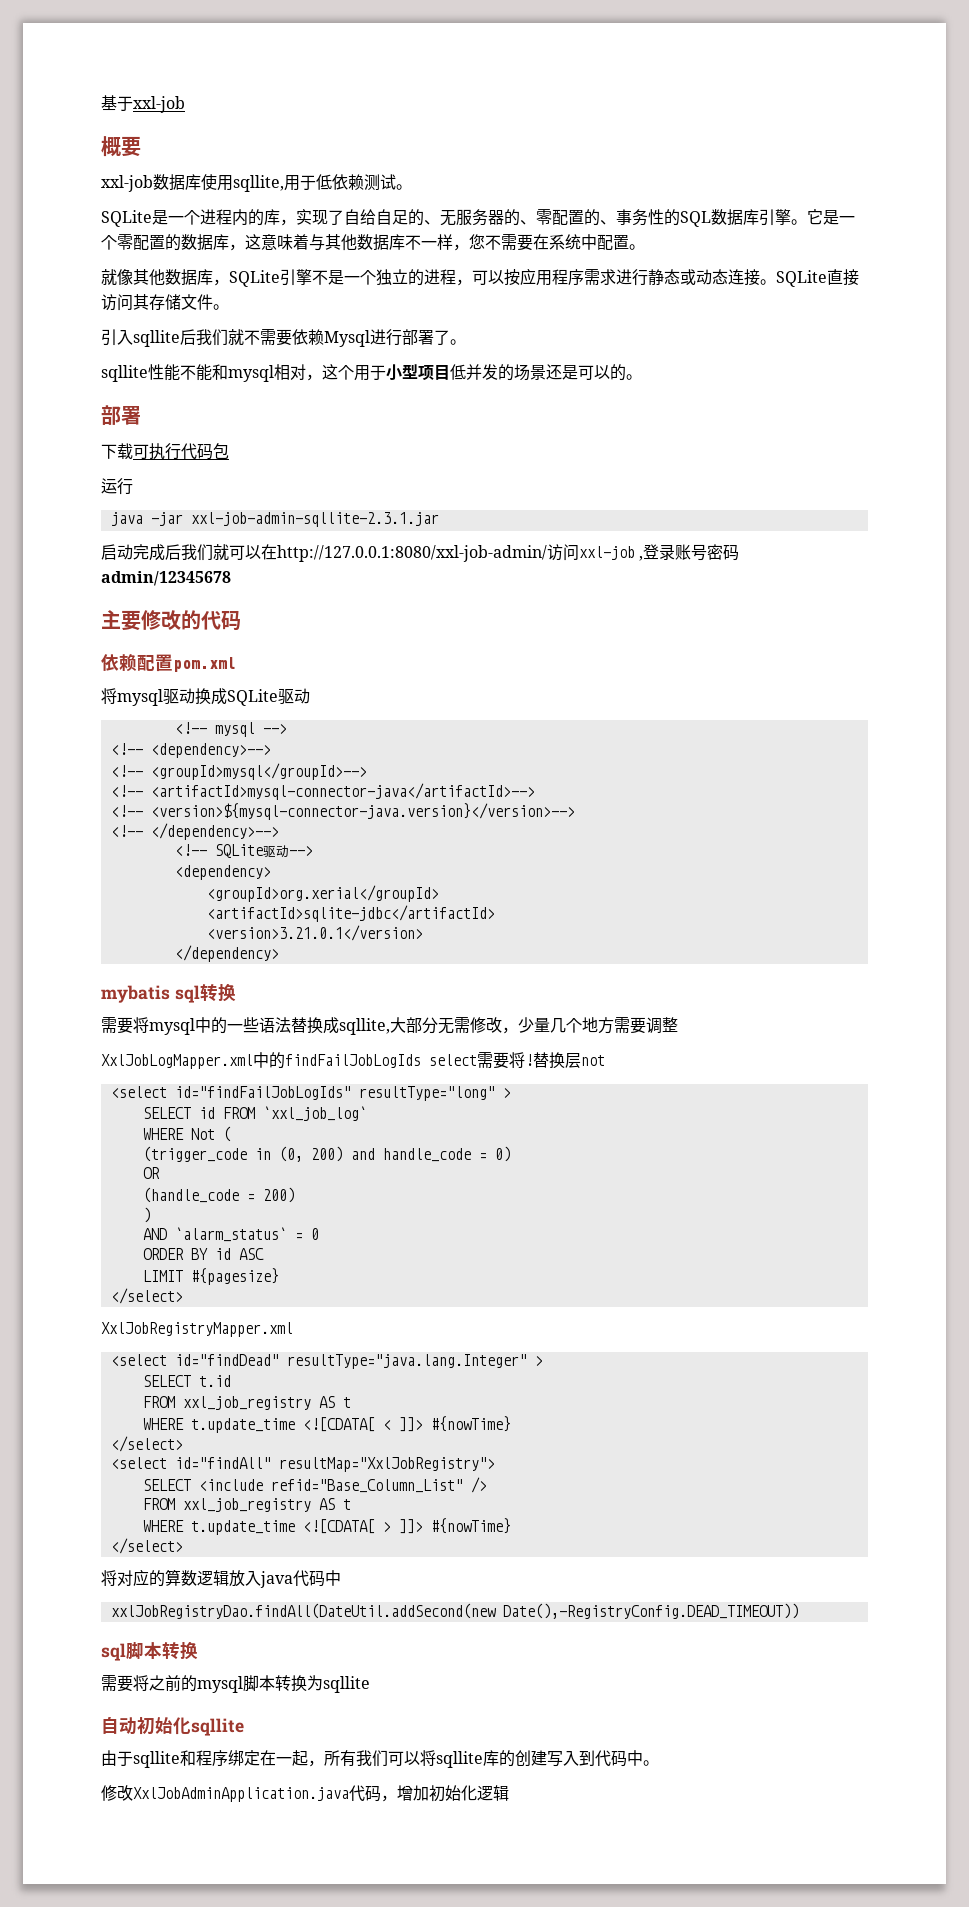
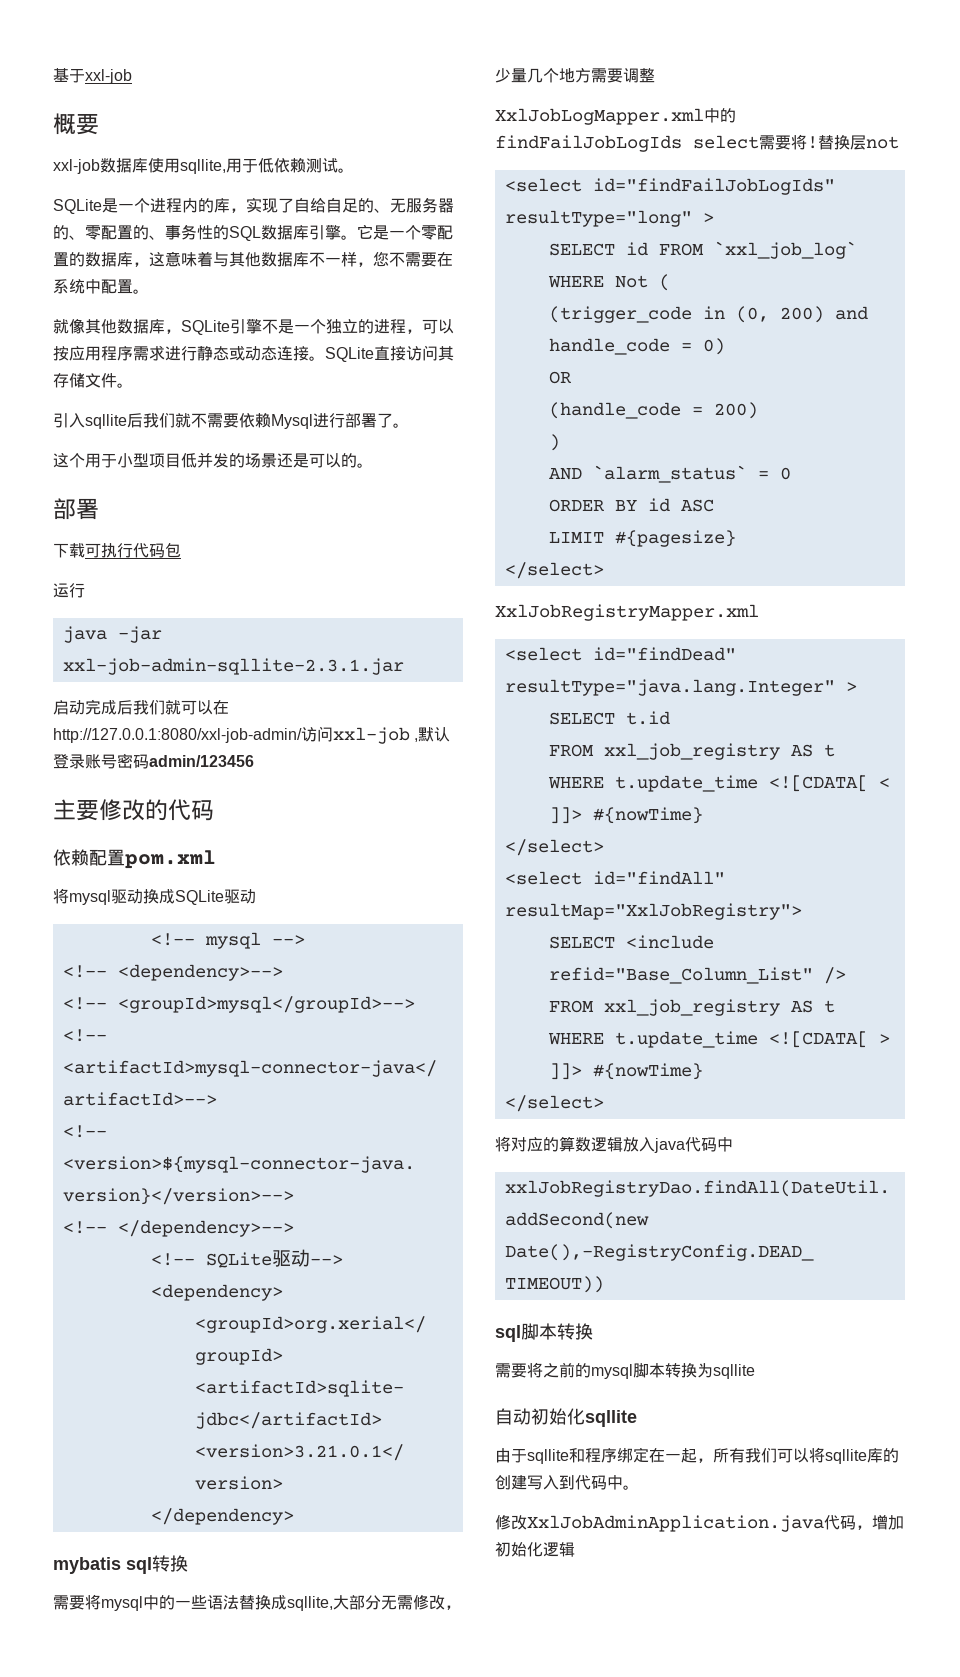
[101,364,322,382] sqllite性能不能和mysql相对， -> (409, 425) none
(644, 558) none -> [418,727,451,742] 默认
[101,571,231,586] admin/12345678 -> [149,755,254,767] admin/123456

